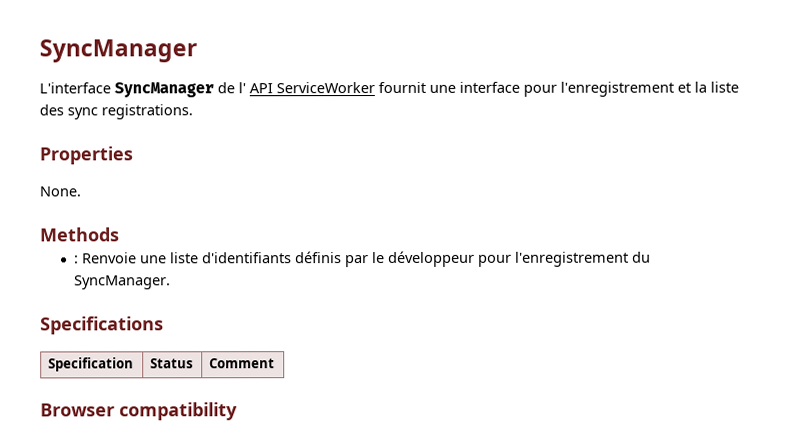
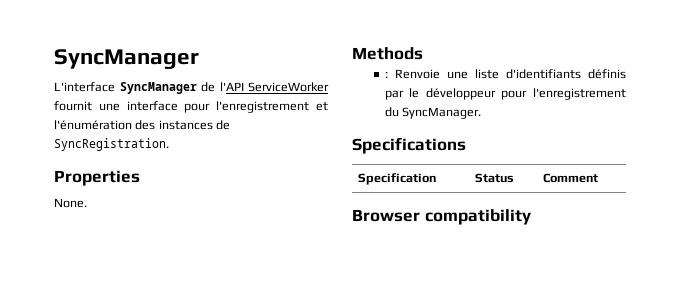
[238,82,273,94] l' API -> [219,82,244,91] l'API
[694,81,739,93] [39,104,193,120] la liste des sync registrations. -> [54,120,231,130] [54,138,169,151] l'énumération des instances de SyncRegistration.

